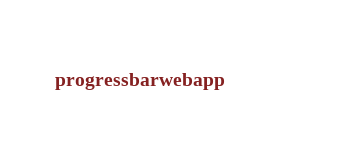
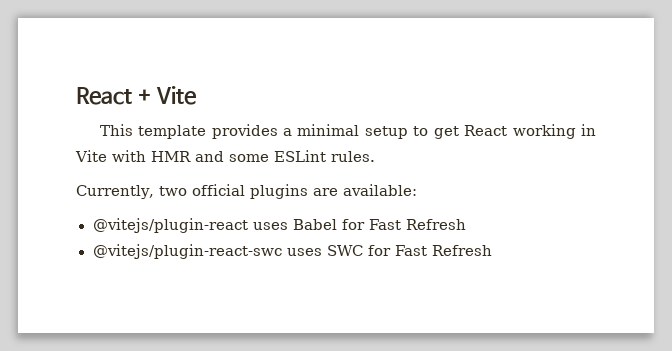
[55,73,225,90] progressbarwebapp -> [76,86,197,105] [99,124,596,139] [75,150,375,162] [76,184,417,199] [92,218,467,233] [92,244,493,259] React + Vite // This template provides a minimal setup to get React working in Vite with HMR and some ESLint rules. // Currently, two official plugins are available: // @vitejs/plugin-react uses Babel for Fast Refresh // @vitejs/plugin-react-swc uses SWC for Fast Refresh

